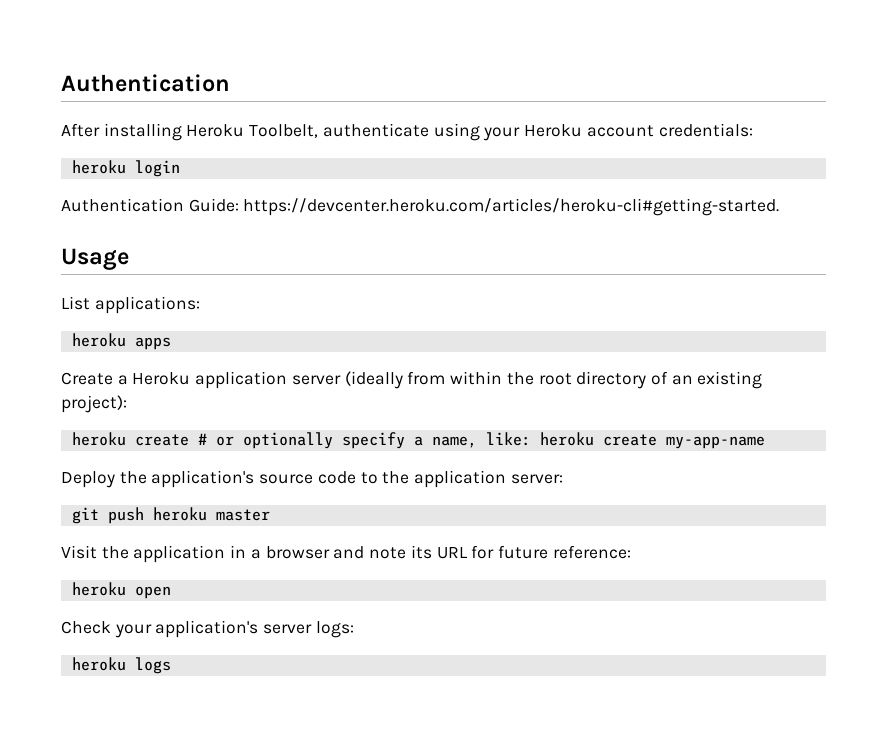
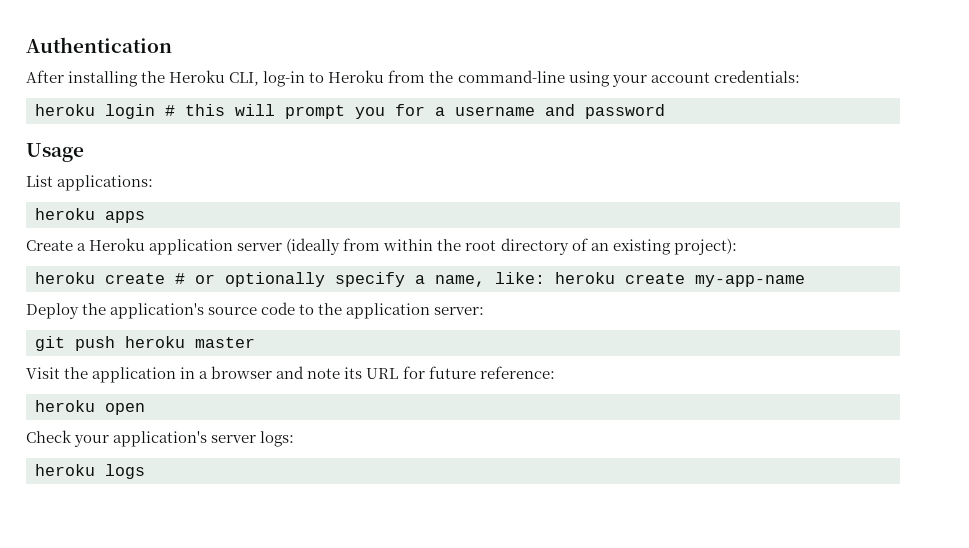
[186,123,429,138] Heroku Toolbelt, authenticate -> [141,70,565,87] the Heroku CLI, log-in to Heroku from the command-line
[524,124,583,137] Heroku -> (647, 81) none
[61,198,780,216] // Authentication Guide: https://devcenter.heroku.com/articles/heroku-cli#getting-started. -> [165,104,665,119] # this will prompt you for a username and password

